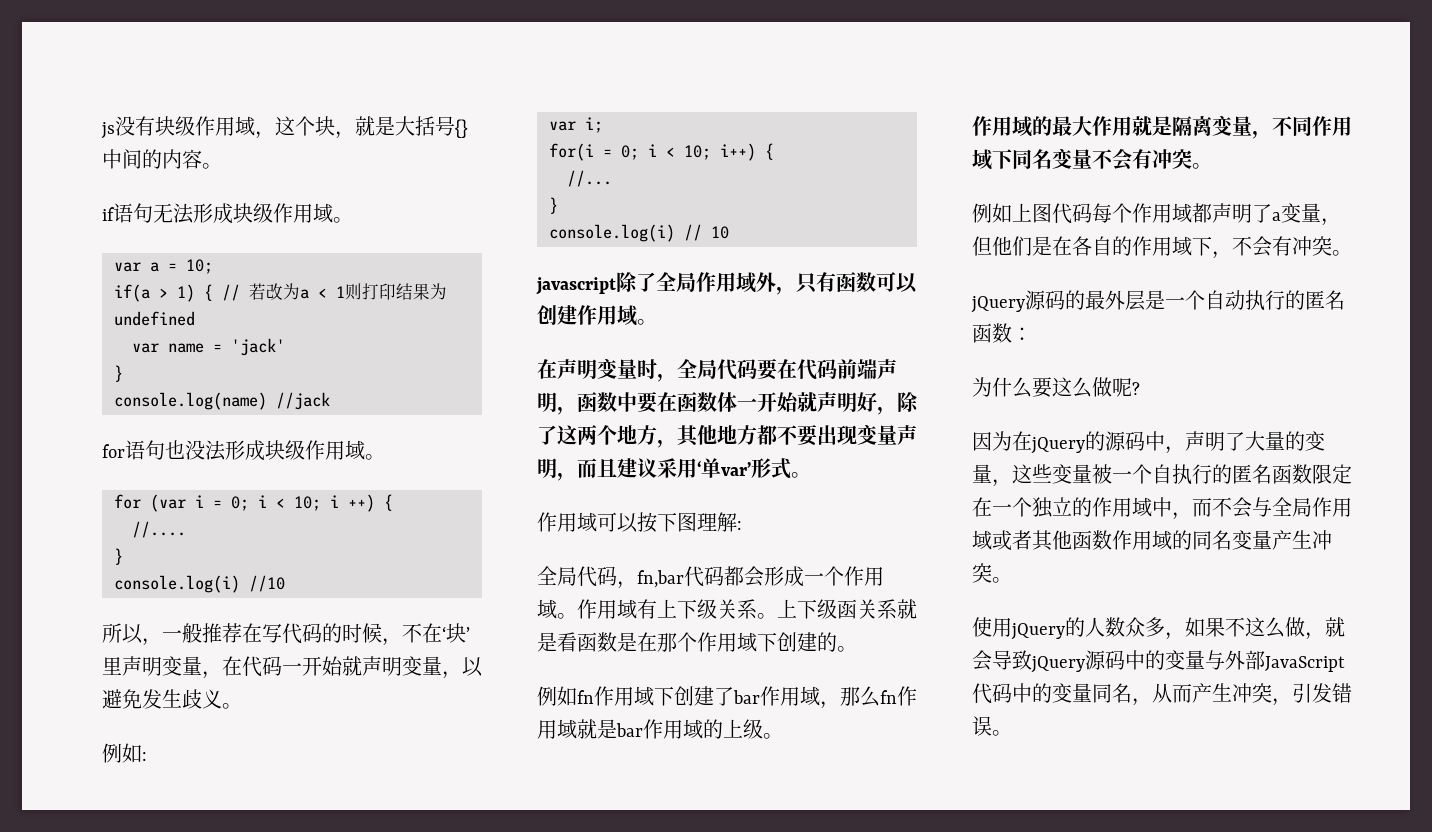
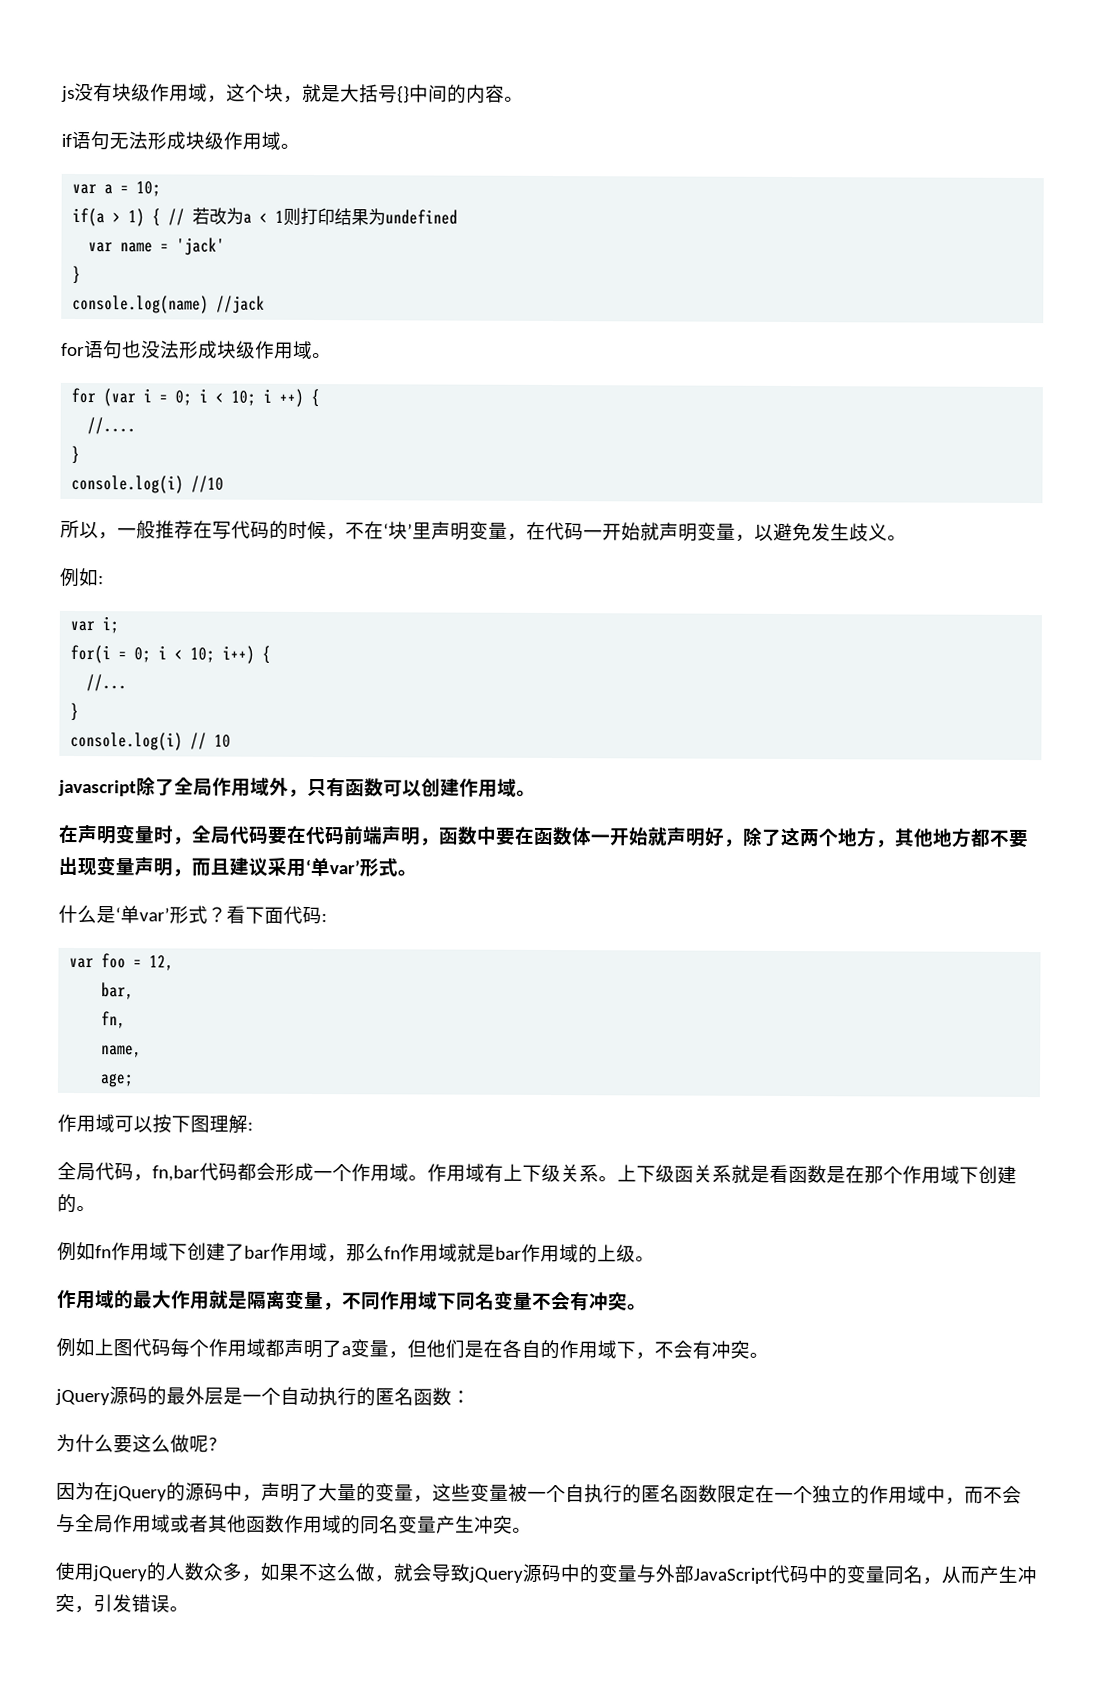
(811, 475) none -> [58,904,327,925] [69,953,175,971] [101,982,135,1000] [101,1011,127,1029] [101,1045,143,1058] [100,1073,135,1088] // 什么是‘单var’形式？看下面代码: // var foo = 12, // bar, // fn, // name, // age;

